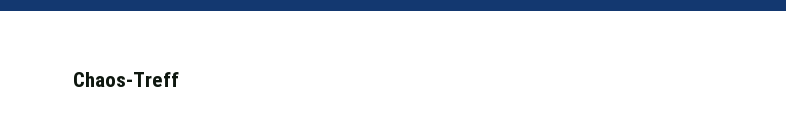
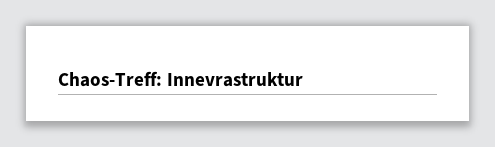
[73,72,179,87] Chaos-Treff -> [58,71,304,87] Chaos-Treff: Innevrastruktur

